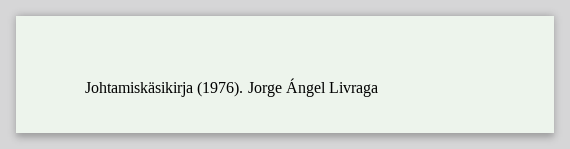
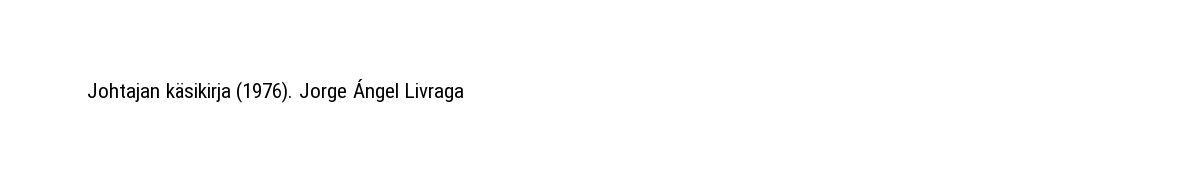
[85,82,193,97] Johtamiskäsikirja -> [87,83,231,102] Johtajan käsikirja

